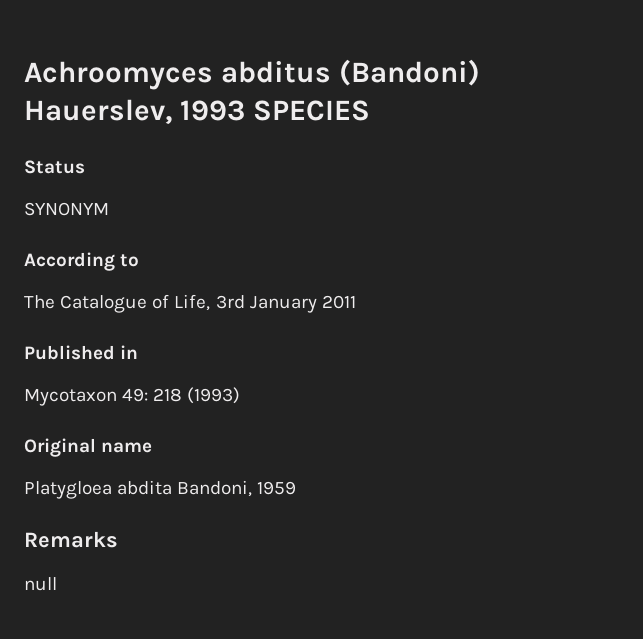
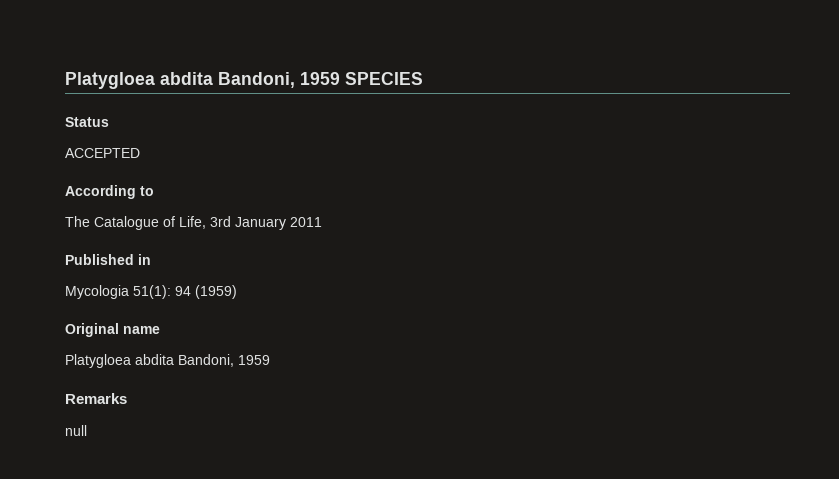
[24,59,480,90] [24,99,245,125] Achroomyces abditus (Bandoni) Hauerslev, 1993 -> [65,72,340,89] Platygloea abdita Bandoni, 1959
[24,202,109,216] SYNONYM -> [65,148,140,158] ACCEPTED
[24,387,241,406] Mycotaxon 49: 218 (1993) -> [65,285,237,299] Mycologia 51(1): 94 (1959)

